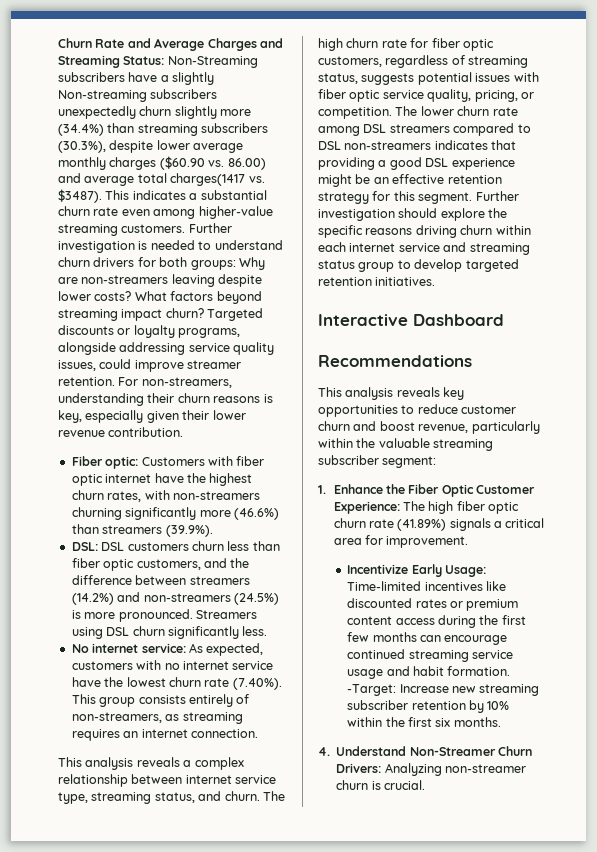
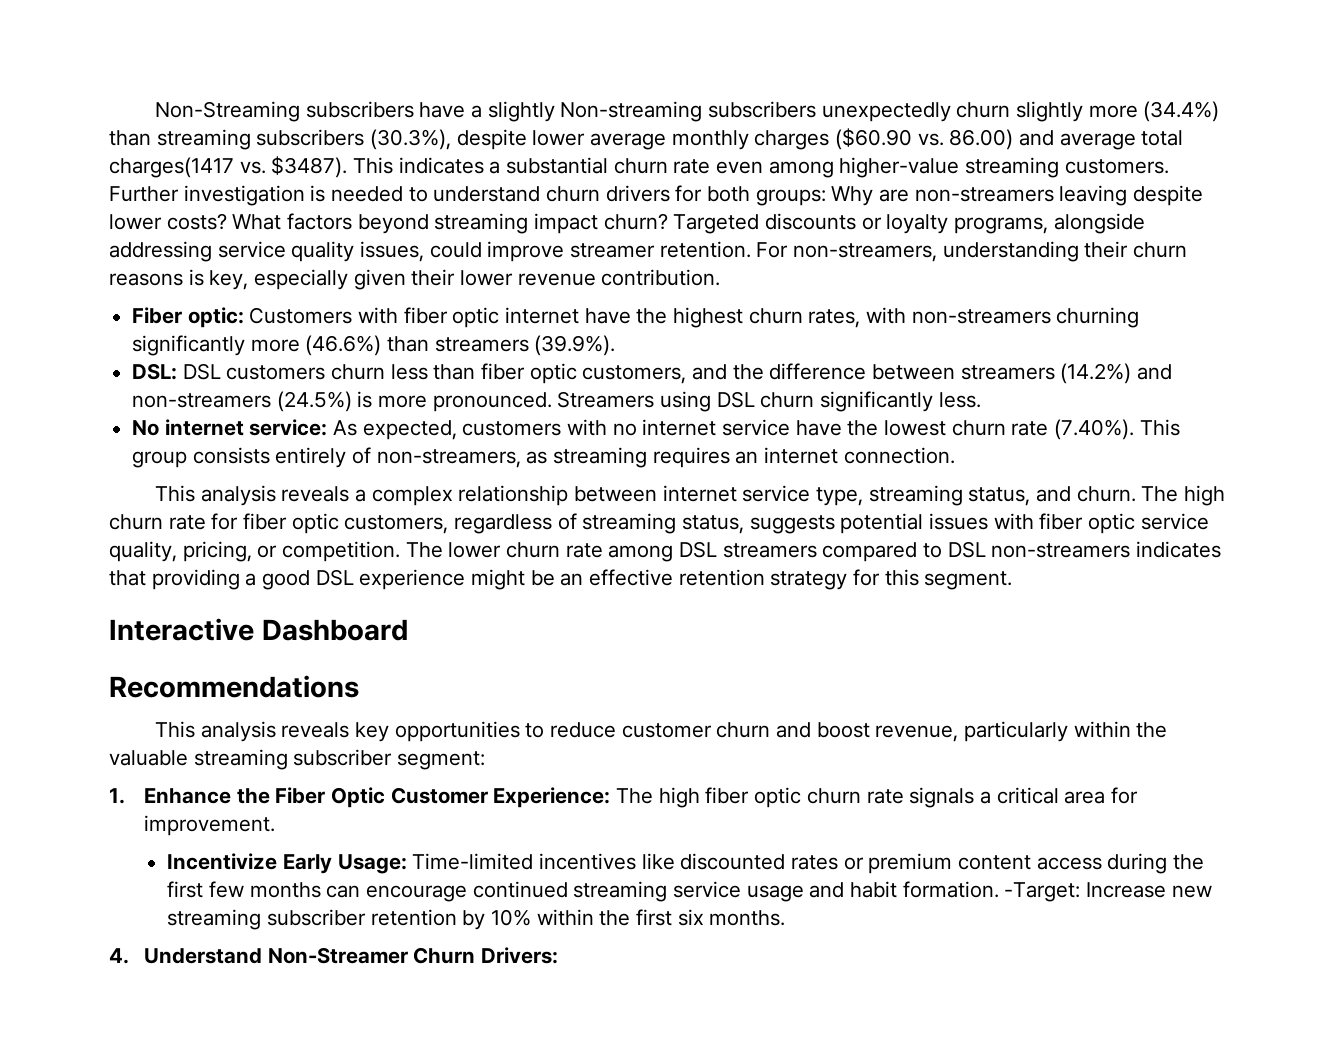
[58,38,283,51] [58,55,165,68] Churn Rate and Average Charges and Streaming Status: -> (155, 111) none
[475,191,519,201] [318,208,508,221] [318,225,531,238] [318,242,530,255] [318,259,519,272] [318,277,436,286] Further investigation should explore the specific reasons driving churn within each internet service and streaming status group to develop targeted retention initiatives. -> (1013, 580) none
[397,519,447,531] (41.89%) -> (904, 796) none
[384,763,526,776] [336,780,425,790] Analyzing non-streamer churn is crucial. -> (559, 955) none

